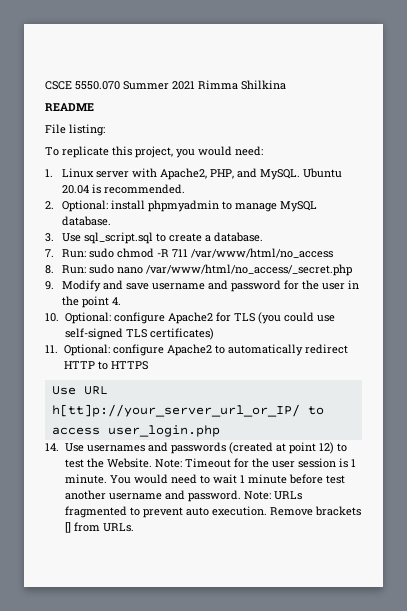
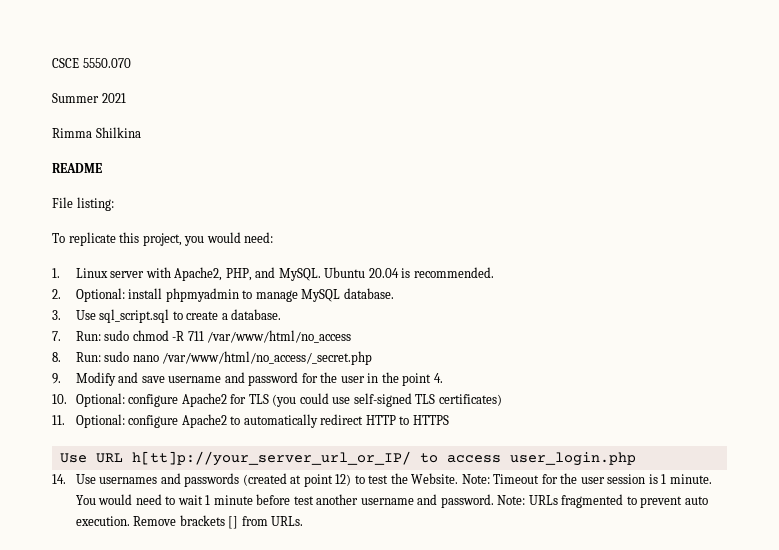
(120, 85) none -> (131, 63) //
(195, 85) none -> (126, 98) //

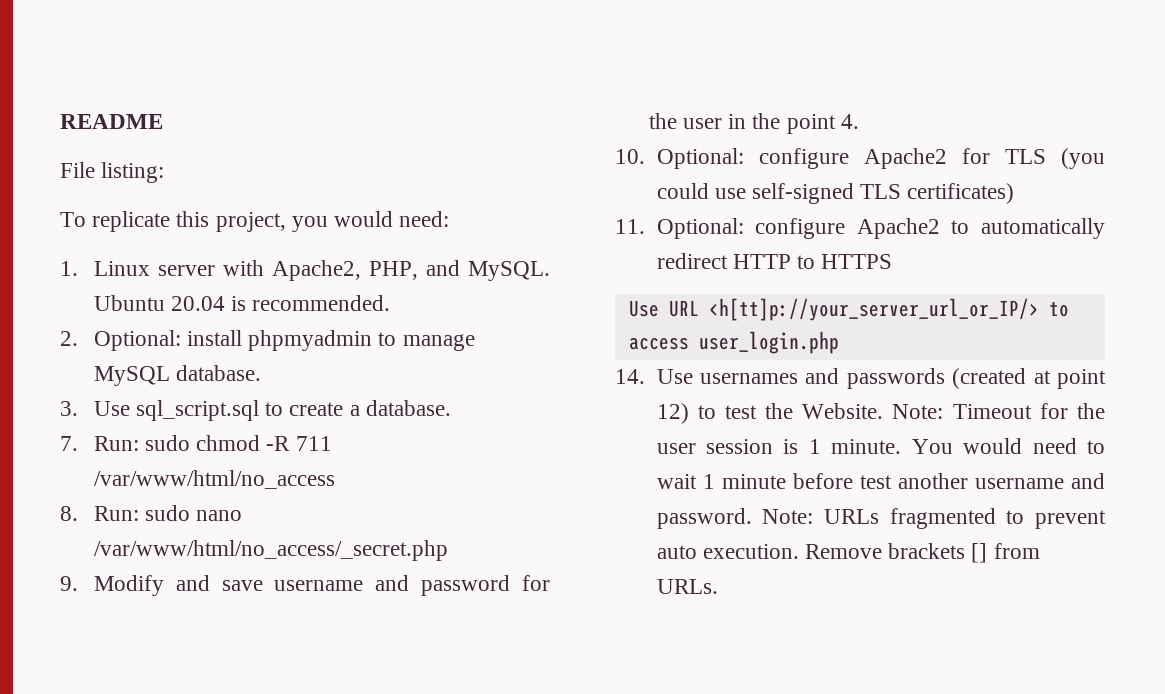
[52,58,131,68] [52,93,126,103] [52,127,141,138] CSCE 5550.070 // Summer 2021 // Rimma Shilkina // -> (60, 121) none
[131,451,411,466] h[tt]p://your_server_url_or_IP/ -> [708,298,1039,321] <h[tt]p://your_server_url_or_IP/>

